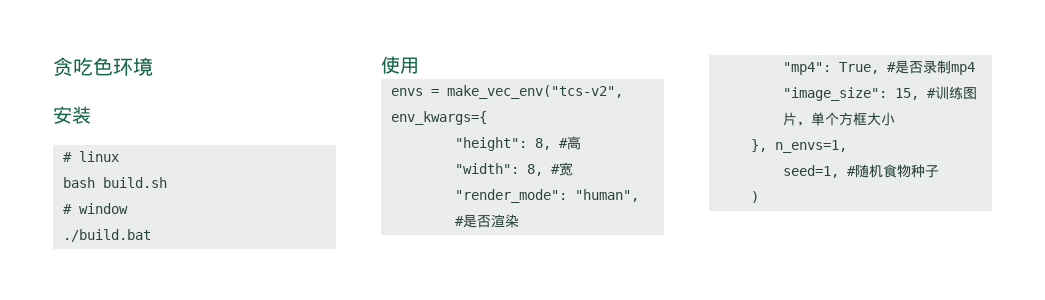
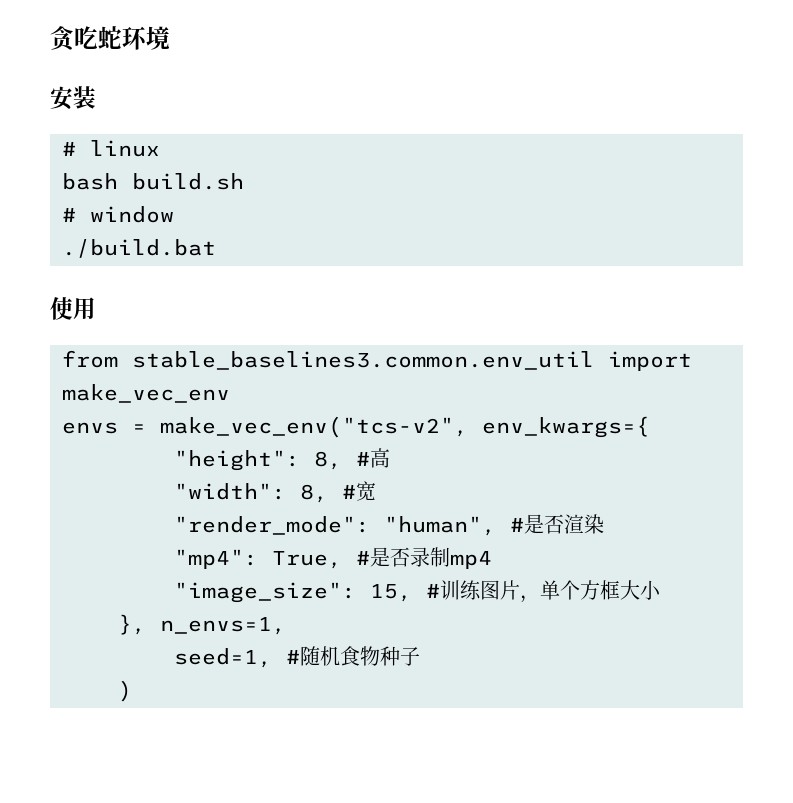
[93,57,113,76] 色 -> [98,26,122,50] 蛇
(419, 65) none -> [62,350,693,371] [62,384,231,403] // from stable_baselines3.common.env_util import make_vec_env

